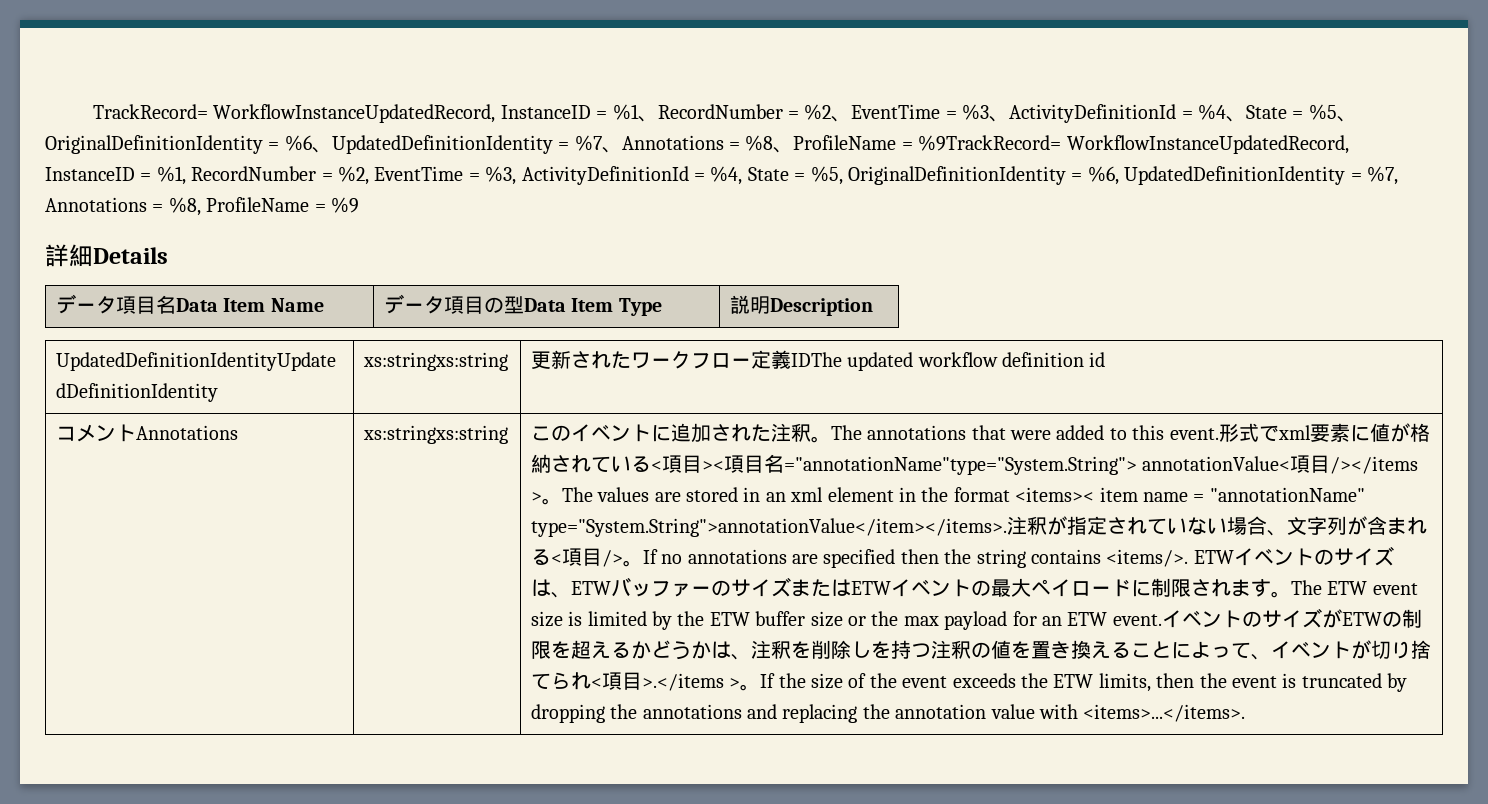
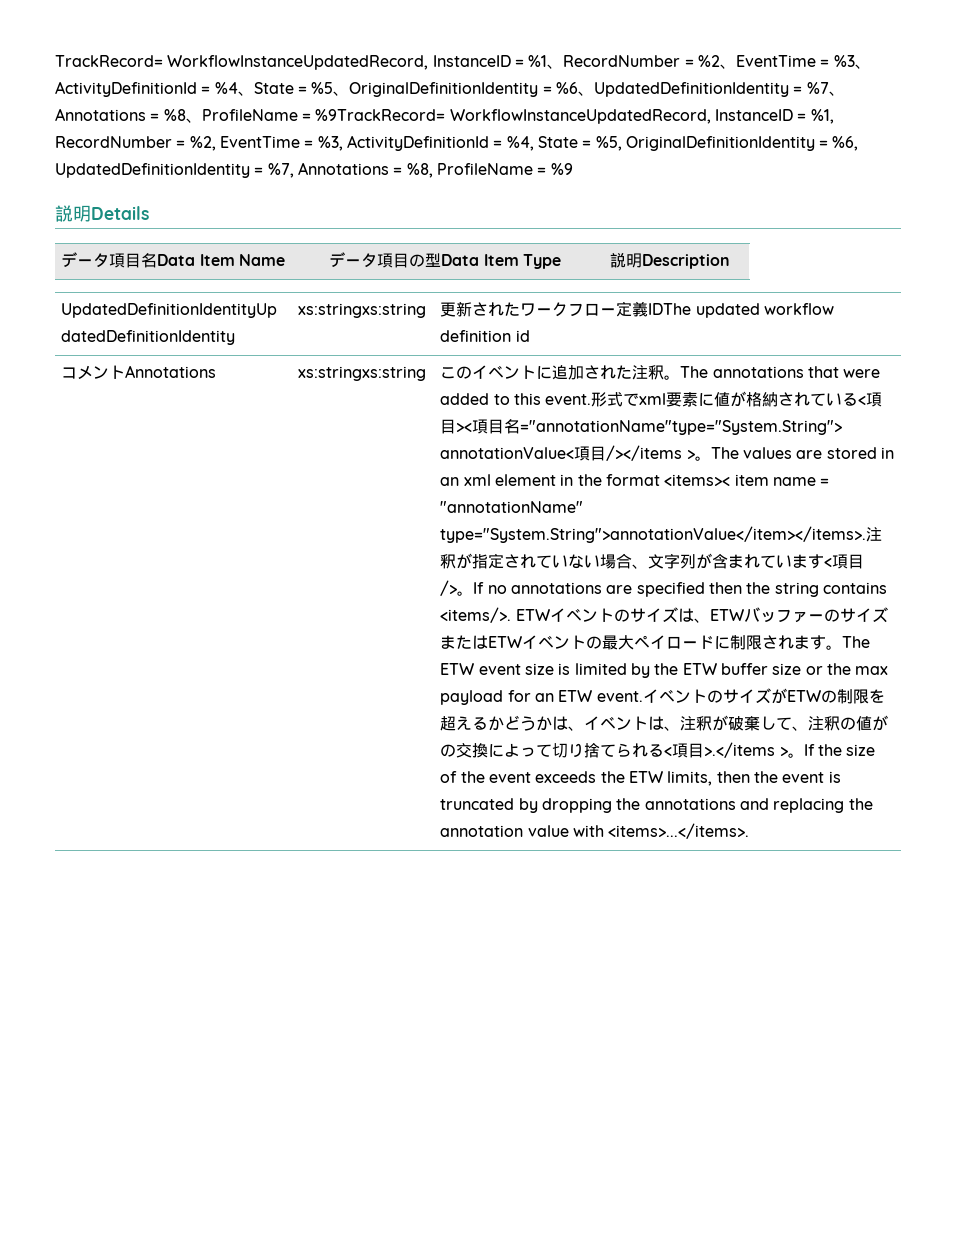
[45,244,93,267] 詳細 -> [55,205,91,222] 説明
[530,549,551,565] る -> [760,554,825,569] ています
[750,640,1371,660] 注釈を削除しを持つ注釈の値を置き換えることによって、イベントが -> [584,715,889,731] [440,743,553,758] イベントは、注釈が破棄して、注釈の値がの交換によって
(591, 681) none -> [648,744,665,757] る

